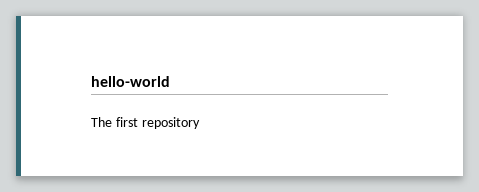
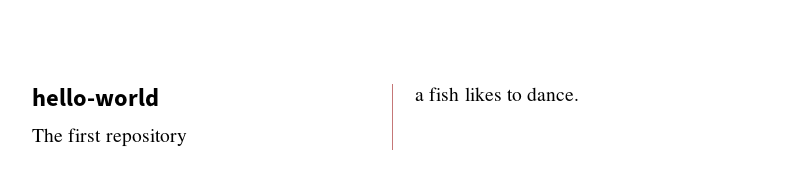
(200, 123) none -> [415,87,580,101] // a fish likes to dance.

